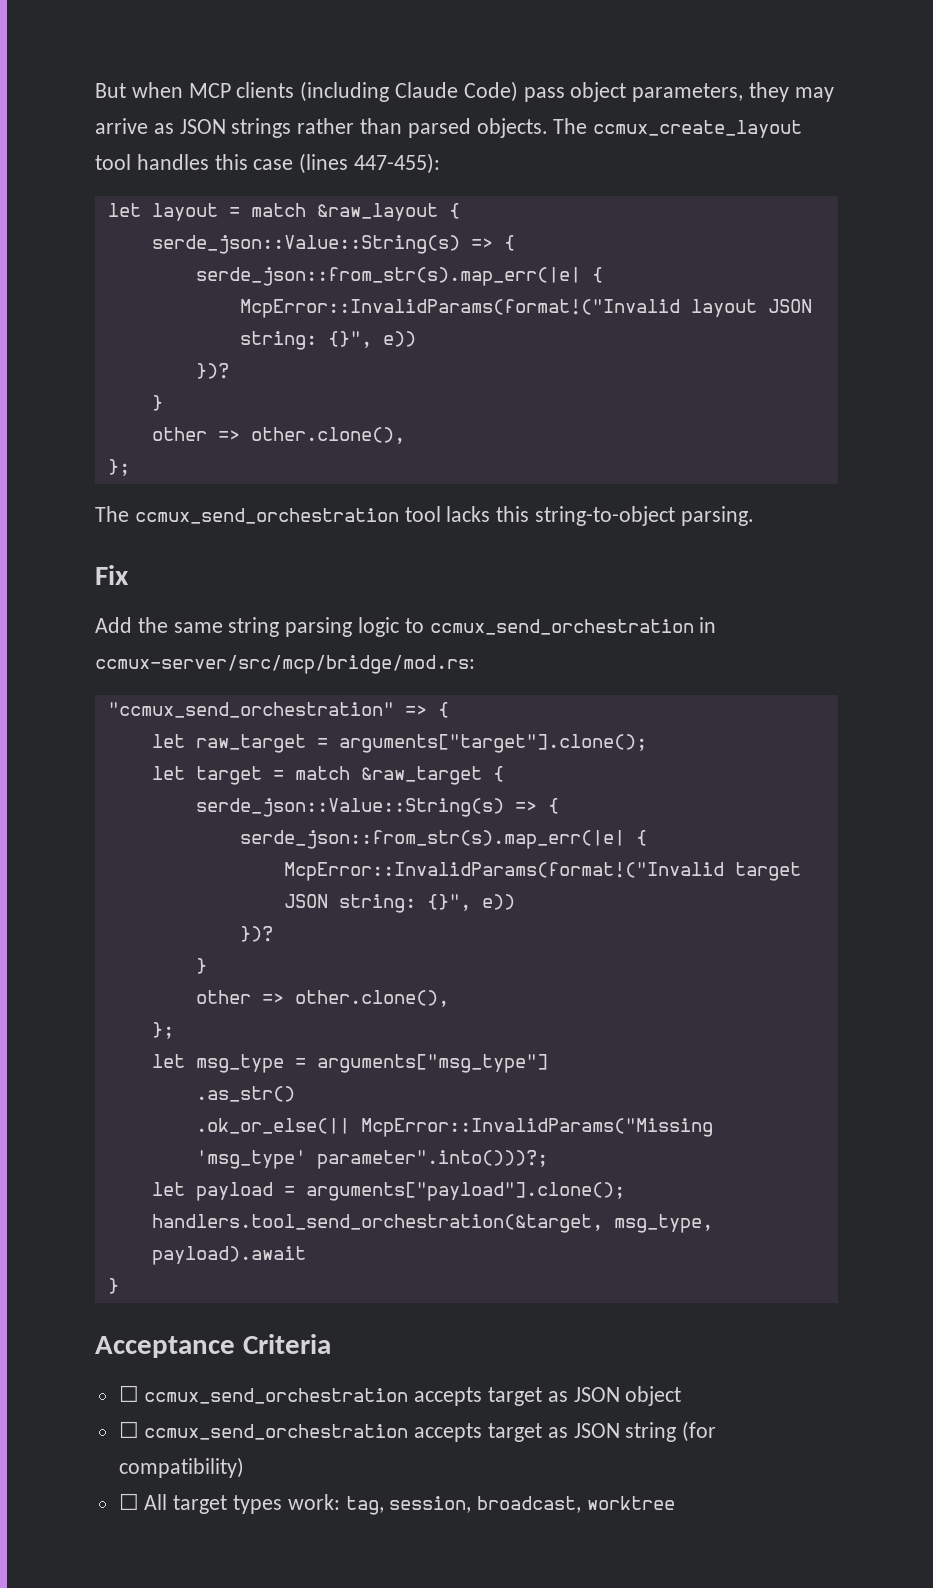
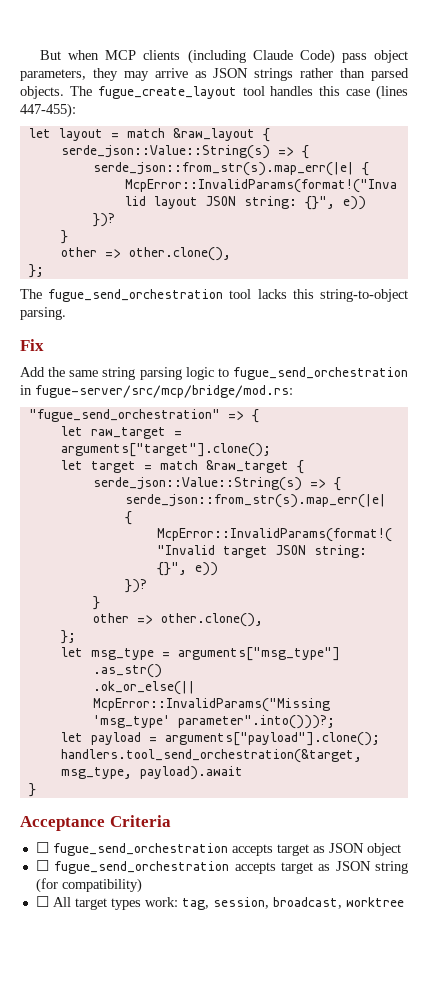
[593,120,803,138] ccmux_create_layout -> [97,86,237,99] fugue_create_layout
[134,508,399,524] ccmux_send_orchestration -> [48,289,224,302] fugue_send_orchestration
[429,617,717,635] [95,655,475,674] [107,702,394,718] ccmux_send_orchestration in ccmux-server/src/mcp/bridge/mod.rs: // "ccmux_send_orchestration" -> [232,367,408,380] [20,385,293,398] [28,409,220,422] fugue_send_orchestration in fugue-server/src/mcp/bridge/mod.rs: // "fugue_send_orchestration"
[144,1388,409,1404] ccmux_send_orchestration -> [52,843,228,856] fugue_send_orchestration
[144,1424,409,1440] ccmux_send_orchestration -> [54,861,230,874] fugue_send_orchestration

